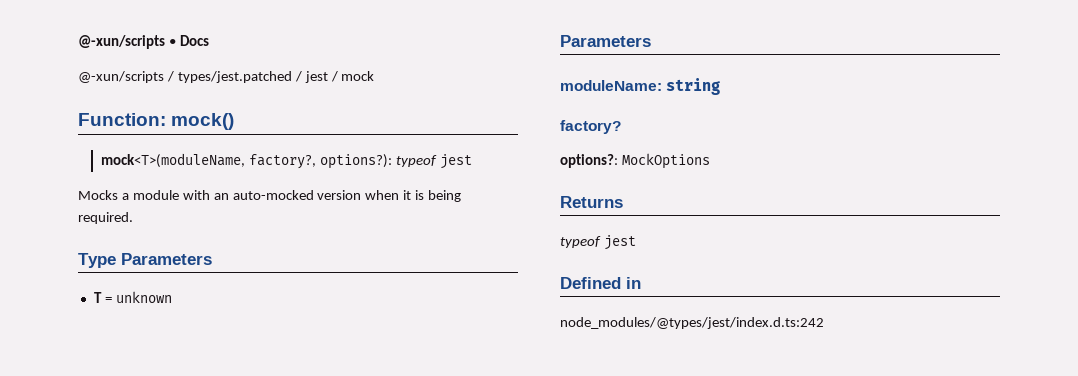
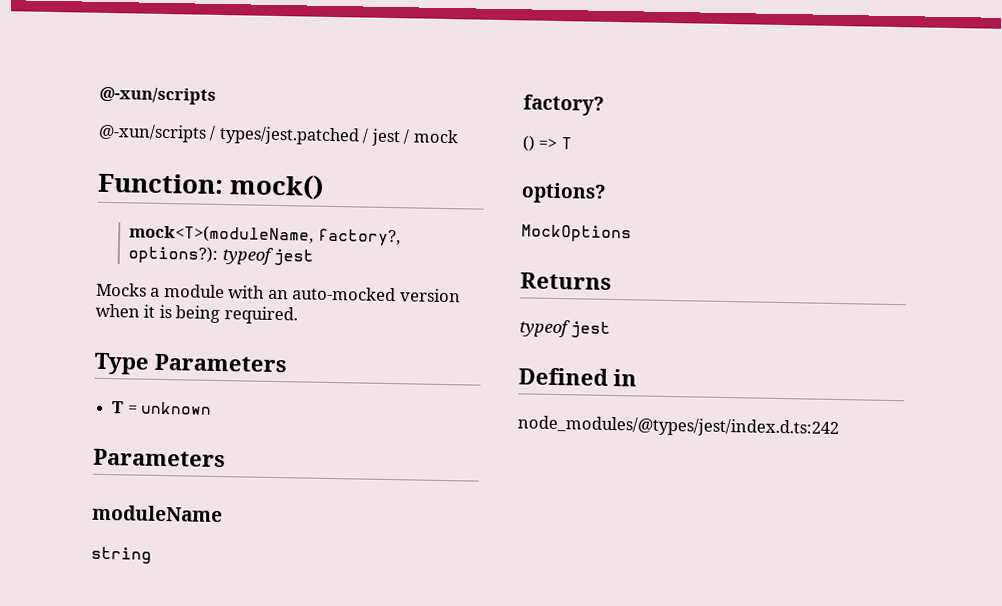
[78,35,209,49] @-xun/scripts • Docs -> [99,86,216,105] @-xun/scripts
[560,80,662,91] moduleName: -> [92,504,223,523] moduleName //
[560,154,618,168] options?: -> [522,135,572,152] [521,182,606,204] () => T // options? //

